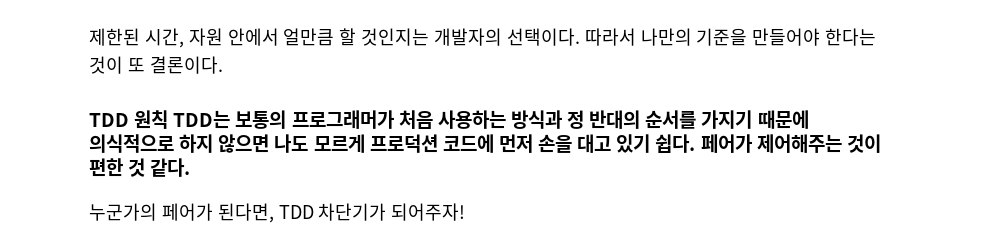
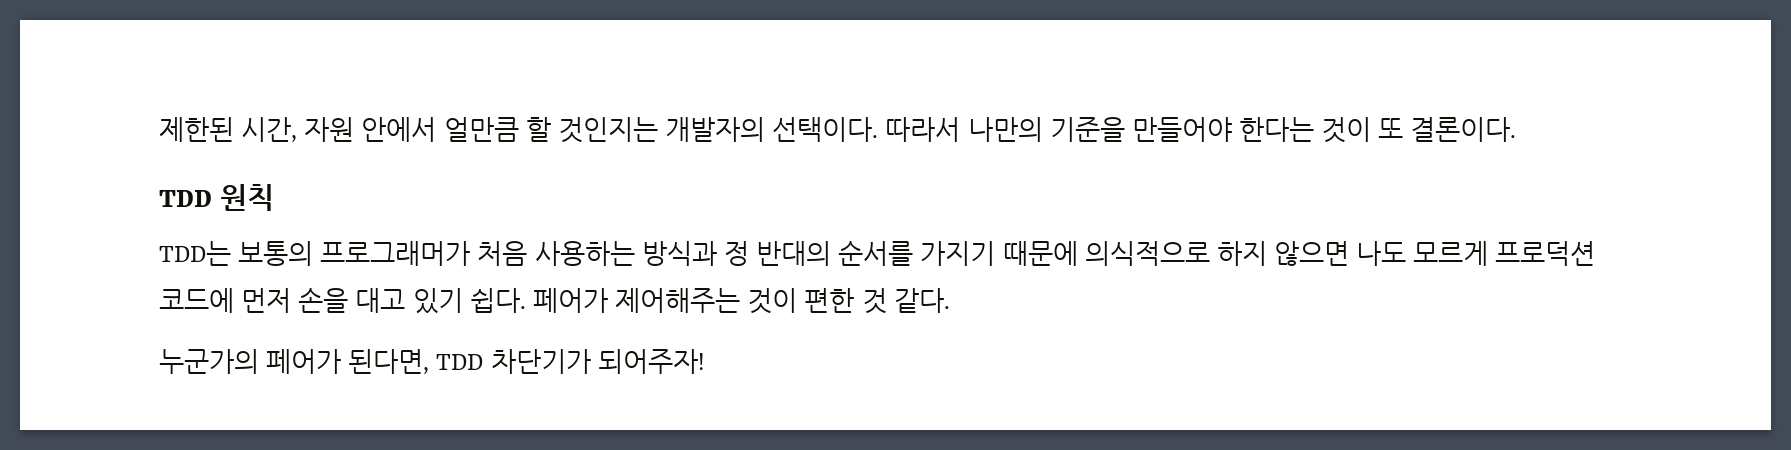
(169, 119) none -> (274, 197) //

